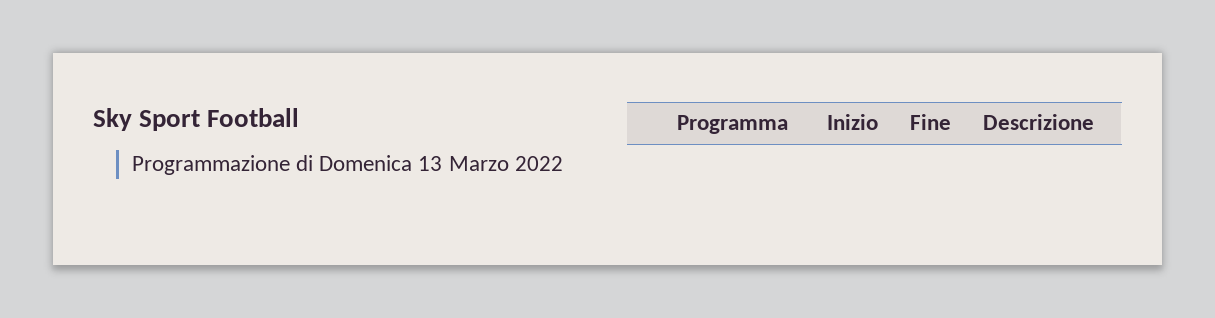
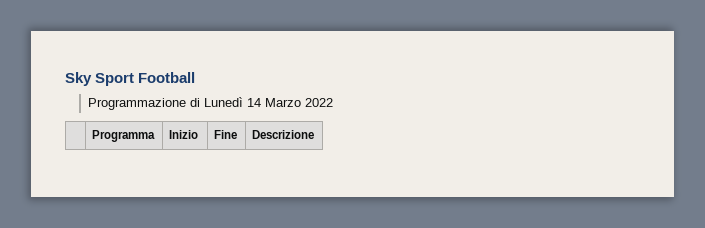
[319,155,443,171] Domenica 13 -> [203,97,261,107] Lunedì 14

